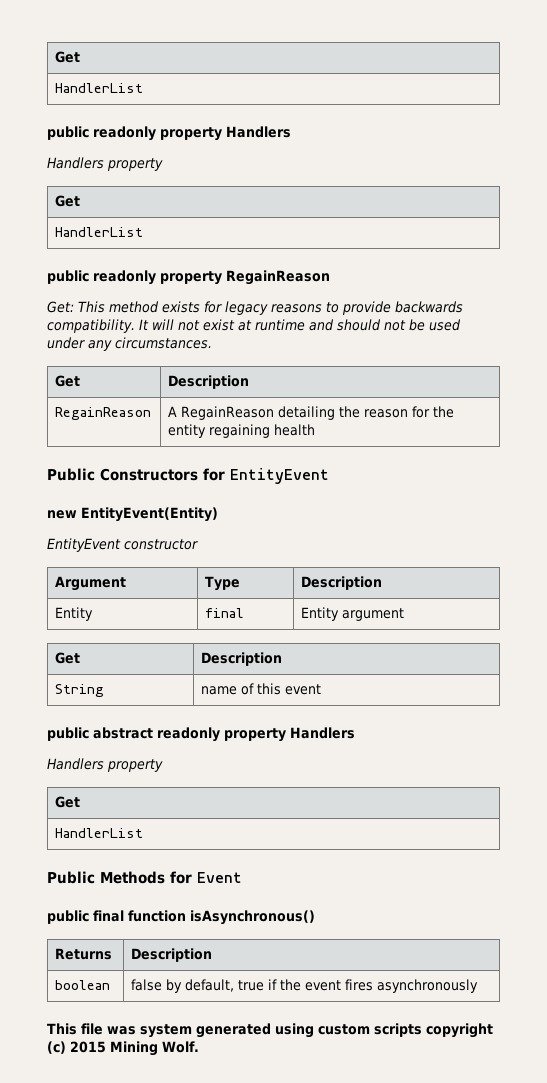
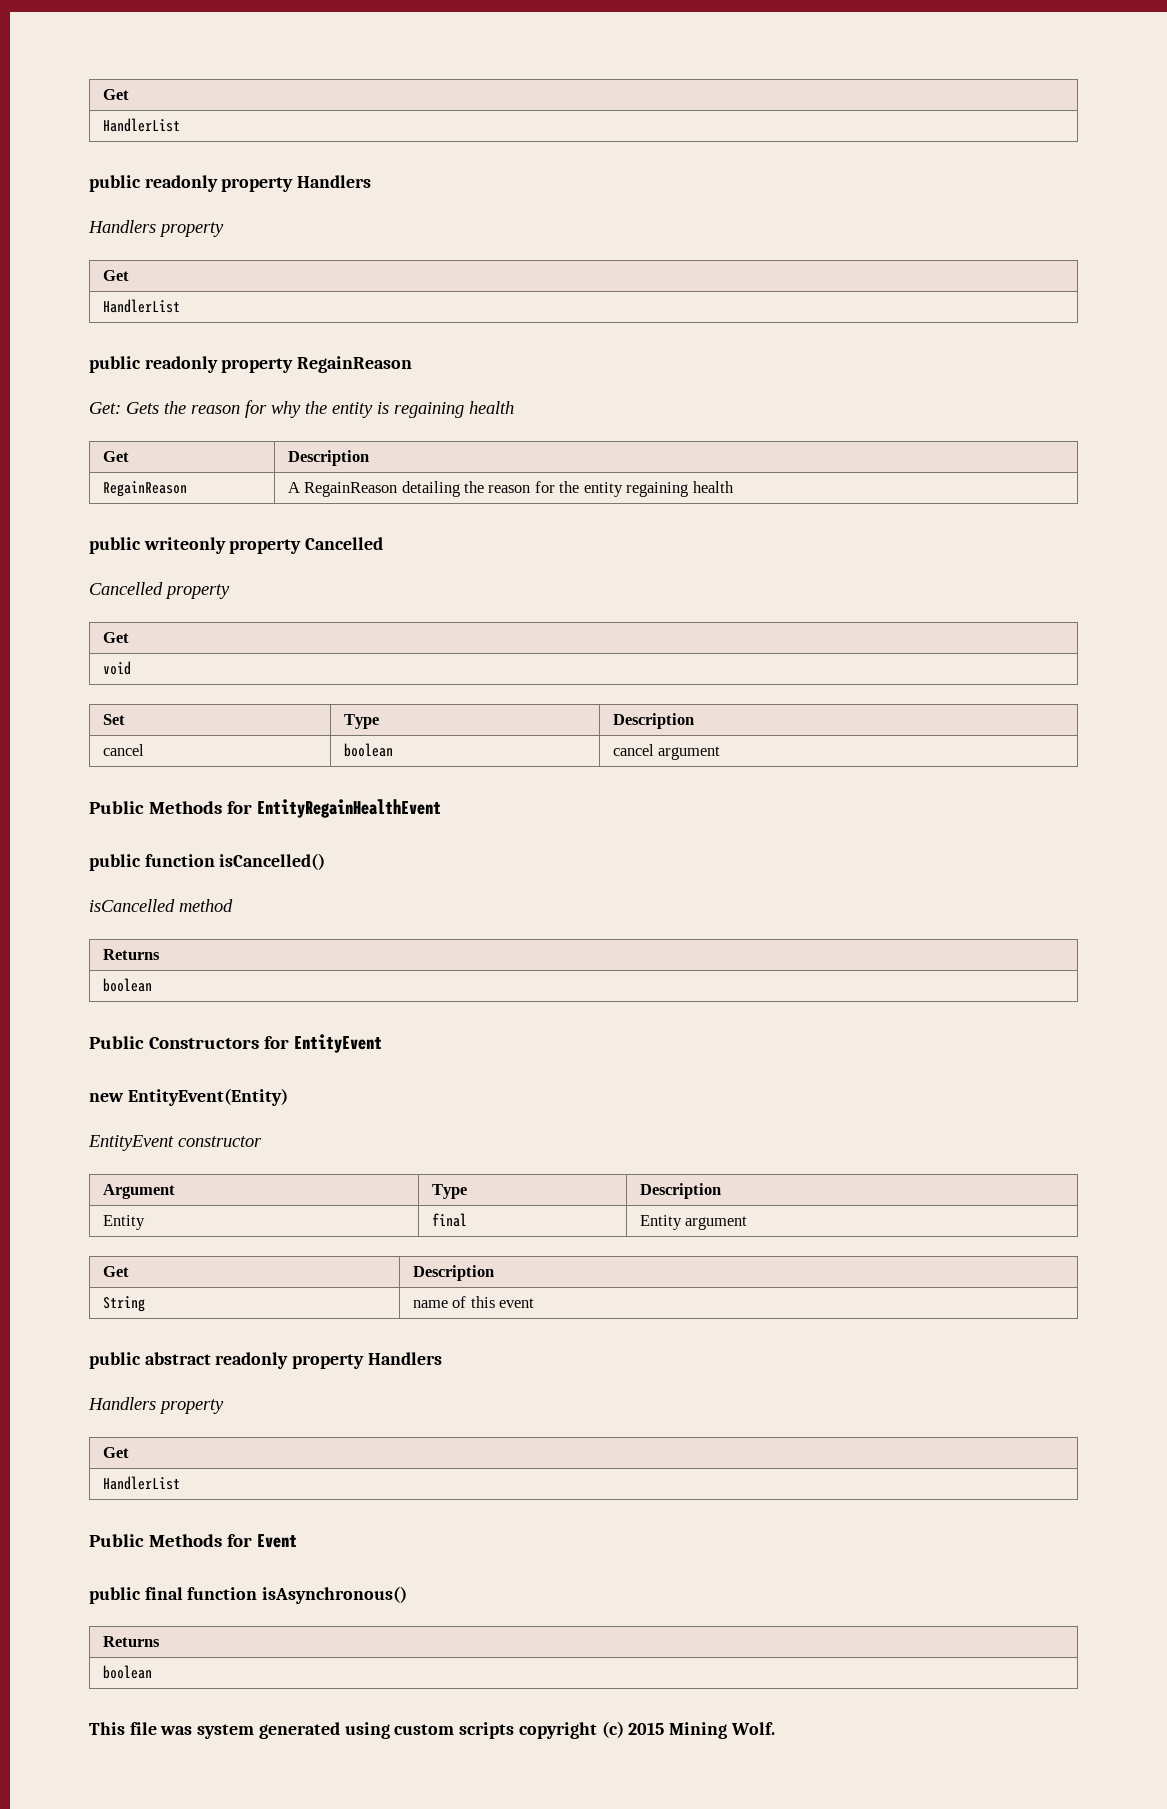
[78,301,463,315] [47,319,461,333] [47,337,212,351] This method exists for legacy reasons to provide backwards compatibility. It will not exist at runtime and should not be used under any circumstances. -> [126,400,514,418] Gets the reason for why the entity is regaining health
(316, 430) none -> [89,537,384,554] [89,582,230,599] [102,632,129,643] [102,661,131,675] [102,714,125,725] [343,714,379,729] [612,713,694,729] [102,744,144,756] [343,743,393,757] [612,744,721,760] [89,799,442,818] [89,853,326,871] [89,899,233,912] [102,949,160,960] [102,978,152,992] // public writeonly property Cancelled // Cancelled property // Get // void // Set | Type | Description // cancel | boolean | cancel argument // Public Methods for EntityRegainHealthEvent // public function isCancelled() // isCancelled method // Returns // boolean
[131,948,213,962] [55,980,111,990] [131,979,479,993] | Description // boolean | false by default, true if the event fires asynchronously -> [102,1665,152,1679] // boolean

